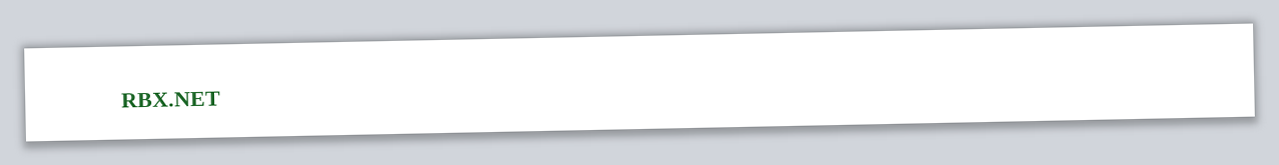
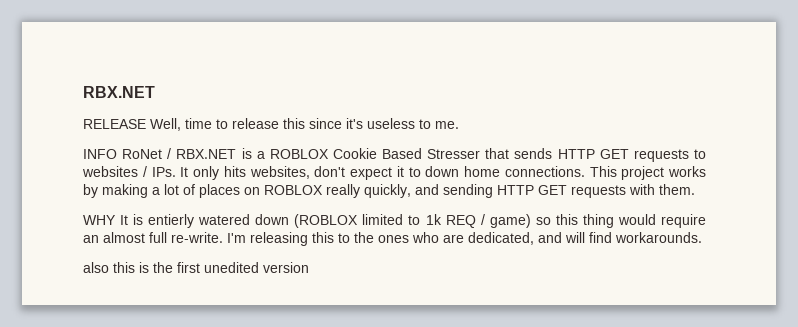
[121,91,221,108] RBX.NET -> [83,86,155,98] [83,118,459,131] [83,148,706,162] [82,166,706,180] [83,184,695,198] [83,214,706,228] [83,232,702,246] [83,262,309,273] RBX.NET // RELEASE Well, time to release this since it's useless to me. // INFO RoNet / RBX.NET is a ROBLOX Cookie Based Stresser that sends HTTP GET requests to websites / IPs. It only hits websites, don't expect it to down home connections. This project works by making a lot of places on ROBLOX really quickly, and sending HTTP GET requests with them. // WHY It is entierly watered down (ROBLOX limited to 1k REQ / game) so this thing would require an almost full re-write. I'm releasing this to the ones who are dedicated, and will find workarounds. // also this is the first unedited version

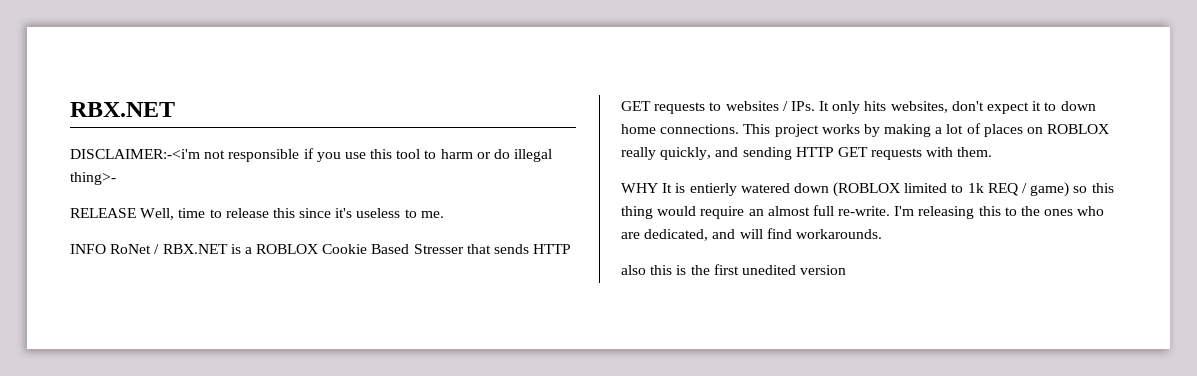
[83,86,155,98] RBX.NET -> [70,102,175,117] [70,148,553,162] [70,172,116,185] RBX.NET // DISCLAIMER:-<i'm not responsible if you use this tool to harm or do illegal thing>-

